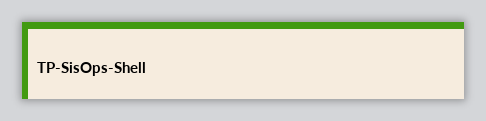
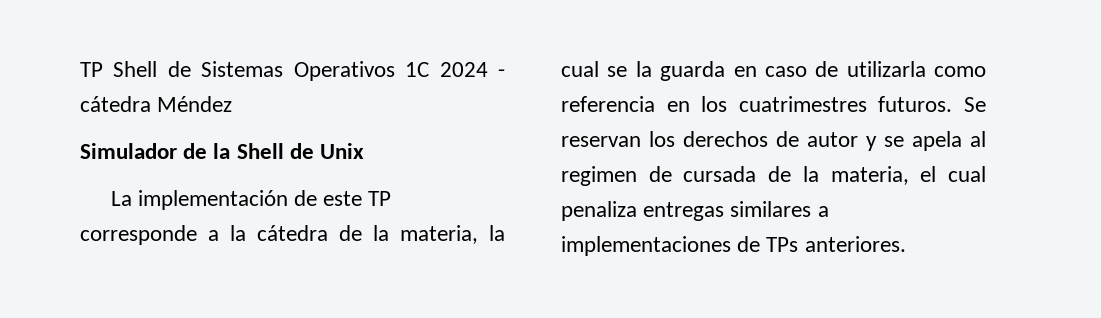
[37,62,146,76] TP-SisOps-Shell -> [80,61,505,81] [80,96,233,112] [80,143,365,159] [110,190,392,210] [80,225,505,245] [561,61,986,81] [561,96,986,112] [561,131,986,151] [561,166,986,186] [561,201,829,221] [561,236,906,256] TP Shell de Sistemas Operativos 1C 2024 - cátedra Méndez // Simulador de la Shell de Unix // La implementación de este TP corresponde a la cátedra de la materia, la cual se la guarda en caso de utilizarla como referencia en los cuatrimestres futuros. Se reservan los derechos de autor y se apela al regimen de cursada de la materia, el cual penaliza entregas similares a implementaciones de TPs anteriores.

